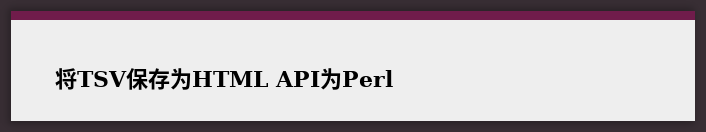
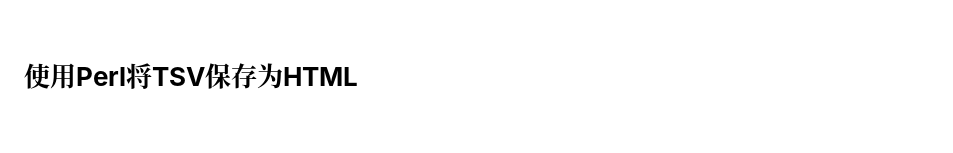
(55, 79) none -> [24,63,126,89] 使用Perl
[275,68,393,90] API为Perl -> (358, 76) none

